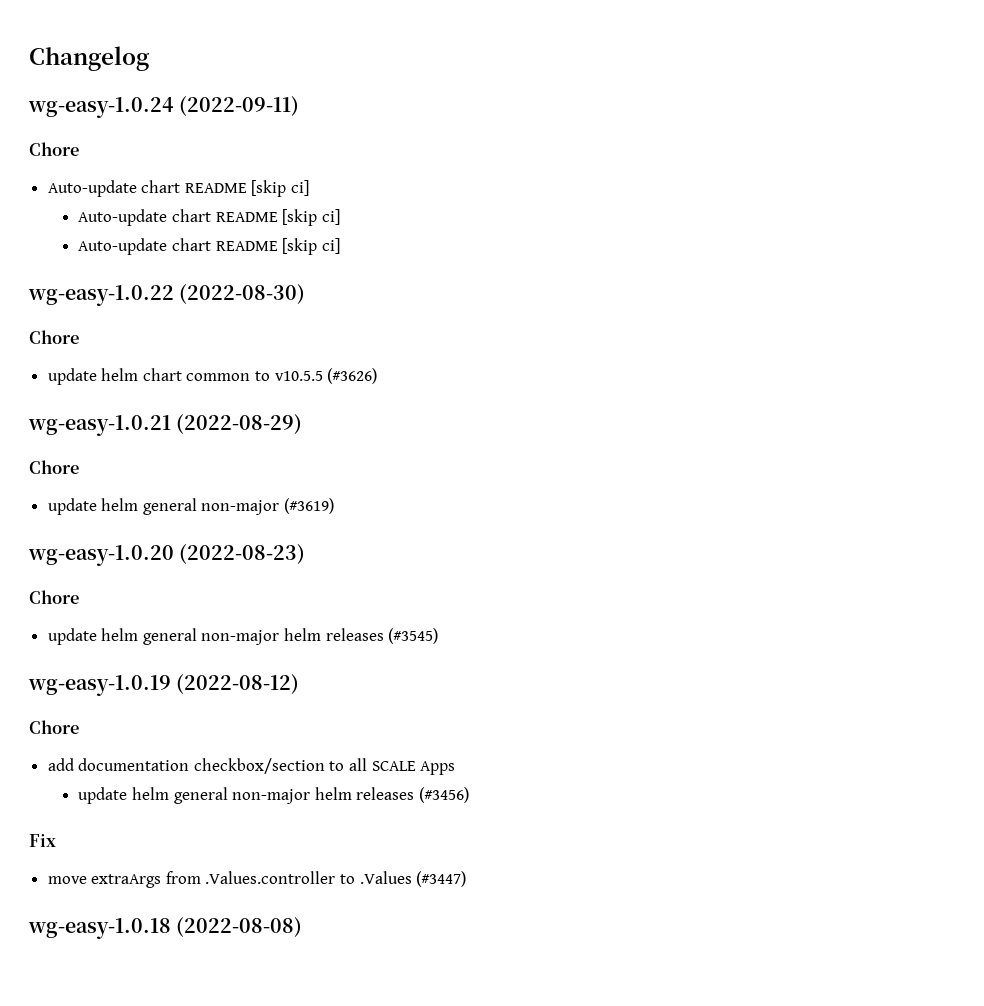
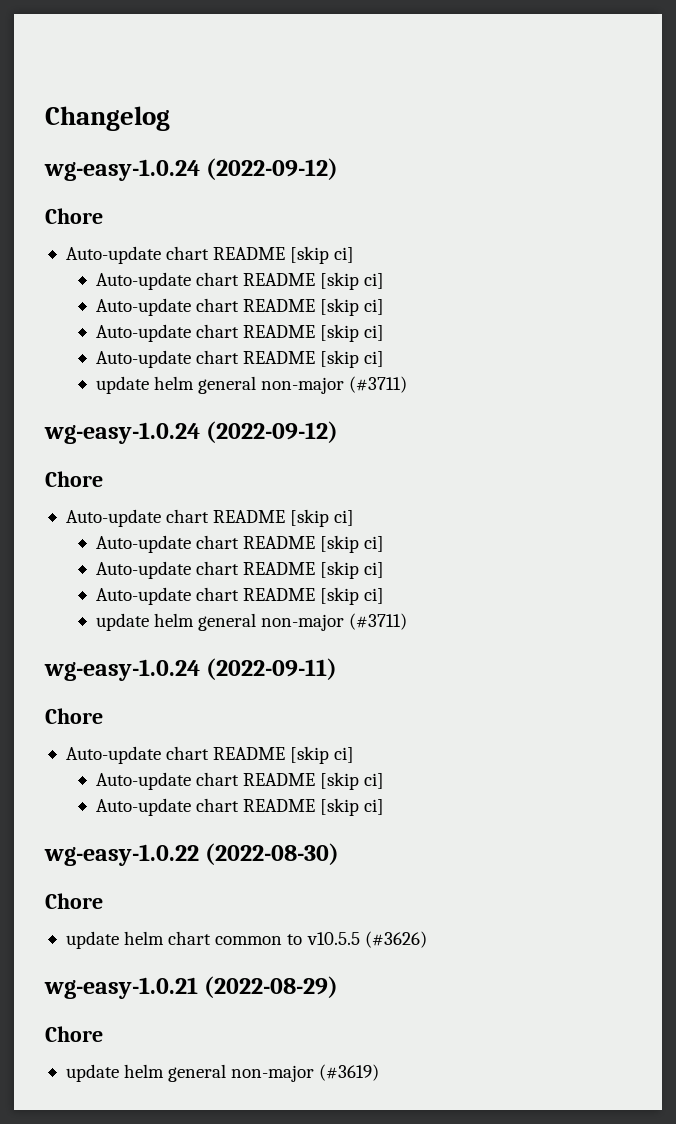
(149, 58) none -> [44,158,339,181] [45,208,103,224] [65,246,355,264] [95,272,385,290] [95,298,385,316] [95,324,385,342] [95,350,385,368] [95,376,408,394] [44,421,339,444] [45,471,103,487] [65,509,355,527] [95,535,385,553] [95,561,385,579] [95,587,385,605] [95,613,408,631] // wg-easy-1.0.24 (2022-09-12) // Chore // Auto-update chart README [skip ci] // Auto-update chart README [skip ci] // Auto-update chart README [skip ci] // Auto-update chart README [skip ci] // Auto-update chart README [skip ci] // update helm general non-major (#3711) // wg-easy-1.0.24 (2022-09-12) // Chore // Auto-update chart README [skip ci] // Auto-update chart README [skip ci] // Auto-update chart README [skip ci] // Auto-update chart README [skip ci] // update helm general non-major (#3711)
[28,544,306,566] [29,590,79,604] [47,628,439,645] [28,674,300,696] [29,720,79,734] [47,758,456,775] [78,787,469,804] [29,834,56,847] [47,871,467,888] [28,917,303,939] // wg-easy-1.0.20 (2022-08-23) // Chore // update helm general non-major helm releases (#3545) // wg-easy-1.0.19 (2022-08-12) // Chore // add documentation checkbox/section to all SCALE Apps // update helm general non-major helm releases (#3456) // Fix // move extraArgs from .Values.controller to .Values (#3447) // wg-easy-1.0.18 (2022-08-08) -> (380, 1072) none

